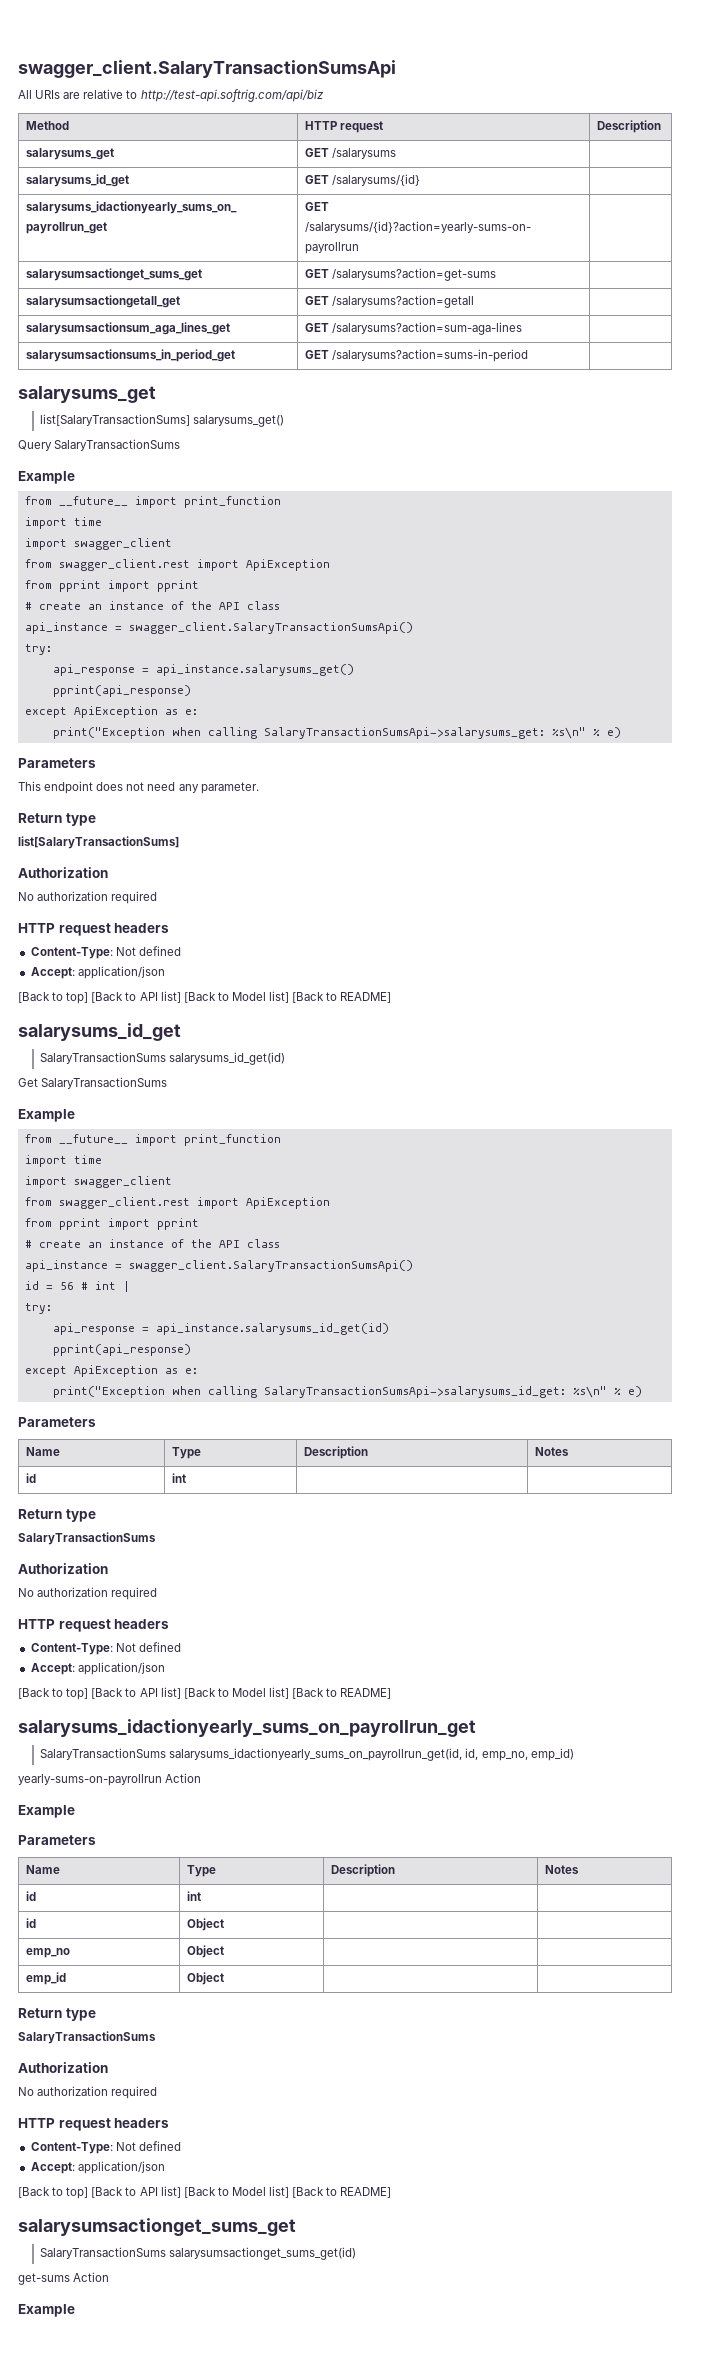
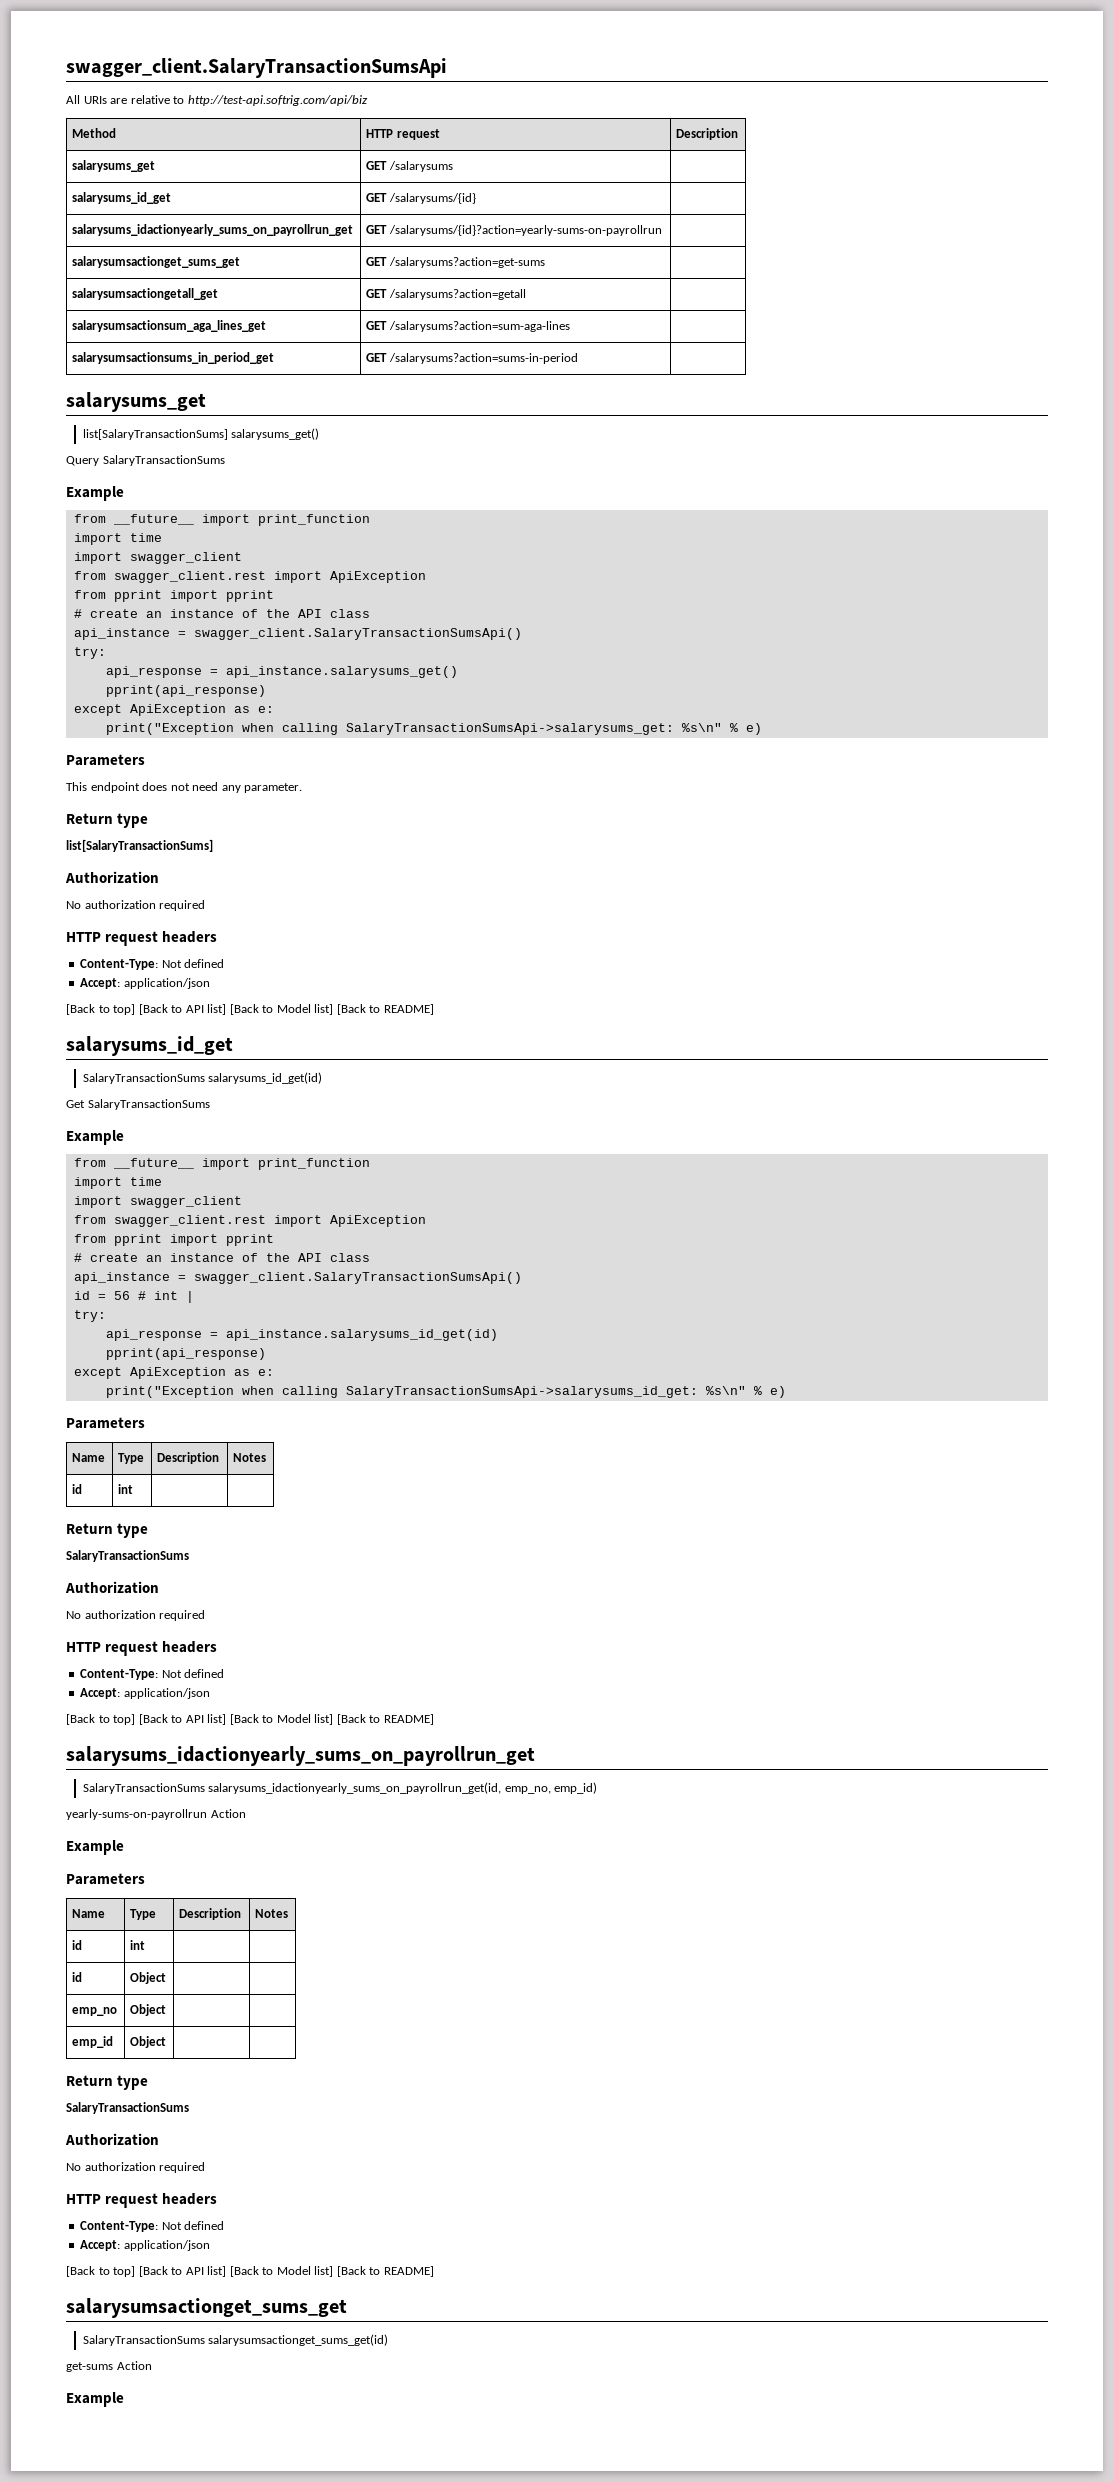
[465,1748,479,1760] id, -> (502, 1788) none

